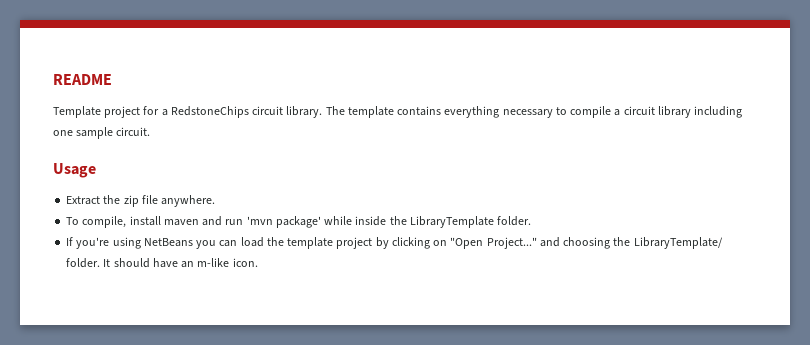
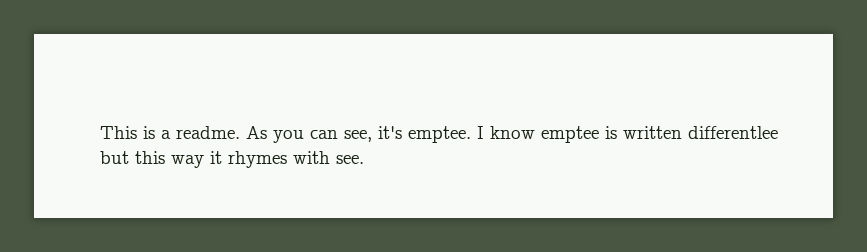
[53,74,112,85] [53,106,743,118] [53,127,151,139] [53,163,96,178] [66,195,216,207] [66,216,532,228] [66,237,723,249] [66,258,258,268] README // Template project for a RedstoneChips circuit library. The template contains everything necessary to compile a circuit library including one sample circuit. // Usage // Extract the zip file anywhere. // To compile, install maven and run 'mvn package' while inside the LibraryTemplate folder. // If you're using NetBeans you can load the template project by clicking on "Open Project..." and choosing the LibraryTemplate/ folder. It should have an m-like icon. -> [100,126,778,143] [100,151,364,168] This is a readme. As you can see, it's emptee. I know emptee is written differentlee but this way it rhymes with see.

